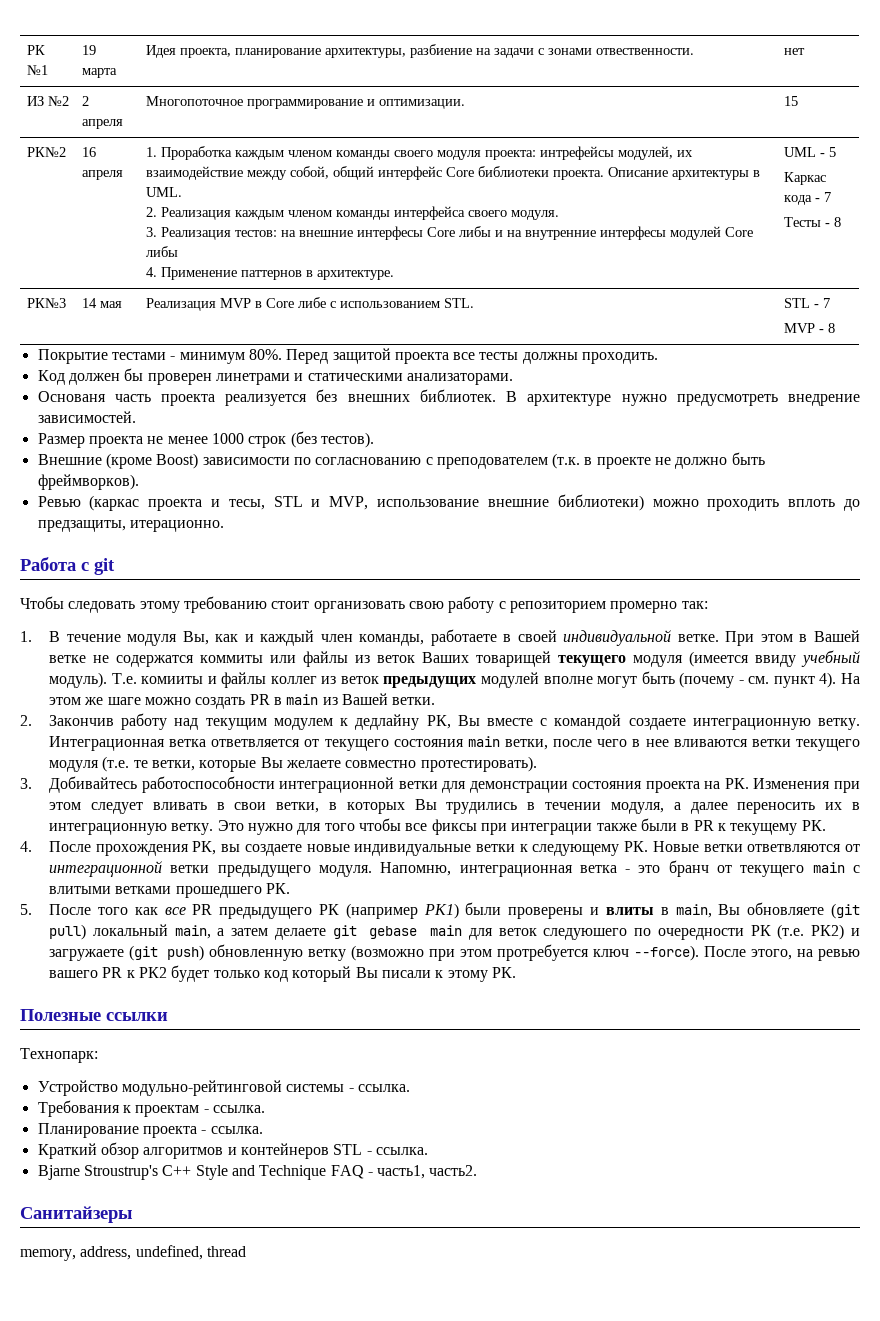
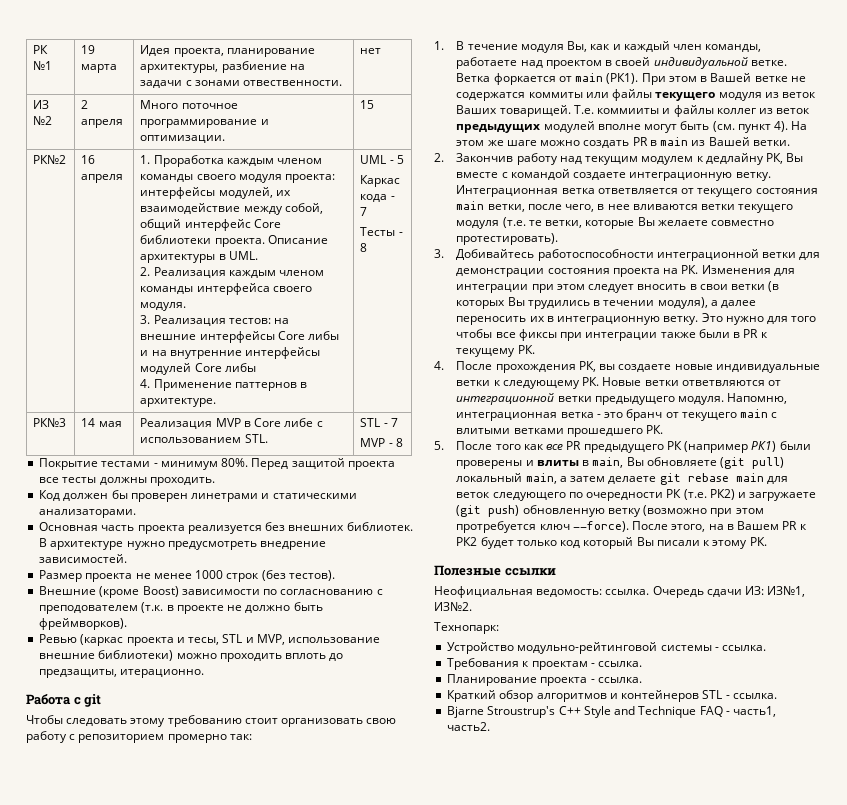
[145,96,243,106] Многопоточное -> [140,100,238,109] Много поточное
[539,146,614,160] интрефейсы -> [140,187,216,199] интерфейсы
[356,226,423,240] интерфесы -> [199,331,275,343] интерфейсы
[599,226,666,240] интерфесы -> [245,347,321,359] интерфейсы
[37,391,106,402] Основаня -> [39,522,99,531] Основная
(497, 637) none -> [520,60,602,69] над проектом
(719, 638) none -> [456,73,639,85] Ветка форкается от main (РК1).
(349, 659) none -> [655,92,762,101] текущего модуля
[476,650,860,667] [49,672,204,688] товарищей текущего модуля (имеется ввиду учебный модуль). Т.е. комииты -> [499,105,660,117] товарищей. Т.е. коммииты
[679,672,770,688] (почему - см. -> [712,121,735,132] (см.
[597,739,628,747] чего -> [565,204,595,212] чего,
(831, 783) none -> [773,268,795,276] [456,284,529,293] для интеграции
[152,802,207,810] вливать -> [637,284,687,290] вносить
[276,802,337,813] ветки, в -> [731,281,780,292] ветки (в
[610,802,664,814] модуля, -> [657,297,708,309] модуля),
[369,926,418,939] gebase -> [687,473,729,482] rebase
[543,928,628,940] следуюшего -> [492,492,566,501] следующего
[817,949,860,961] [49,970,99,978] ревью вашего -> [726,521,780,530] в Вашем
(168, 1016) none -> [434,586,806,598] [434,602,472,611] // Неофициальная ведомость: cсылка. Очередь сдачи ИЗ: ИЗ№1, ИЗ№2.
[20,1206,132,1223] [20,1245,246,1261] // Санитайзеры // memory, address, undefined, thread -> (491, 726) none

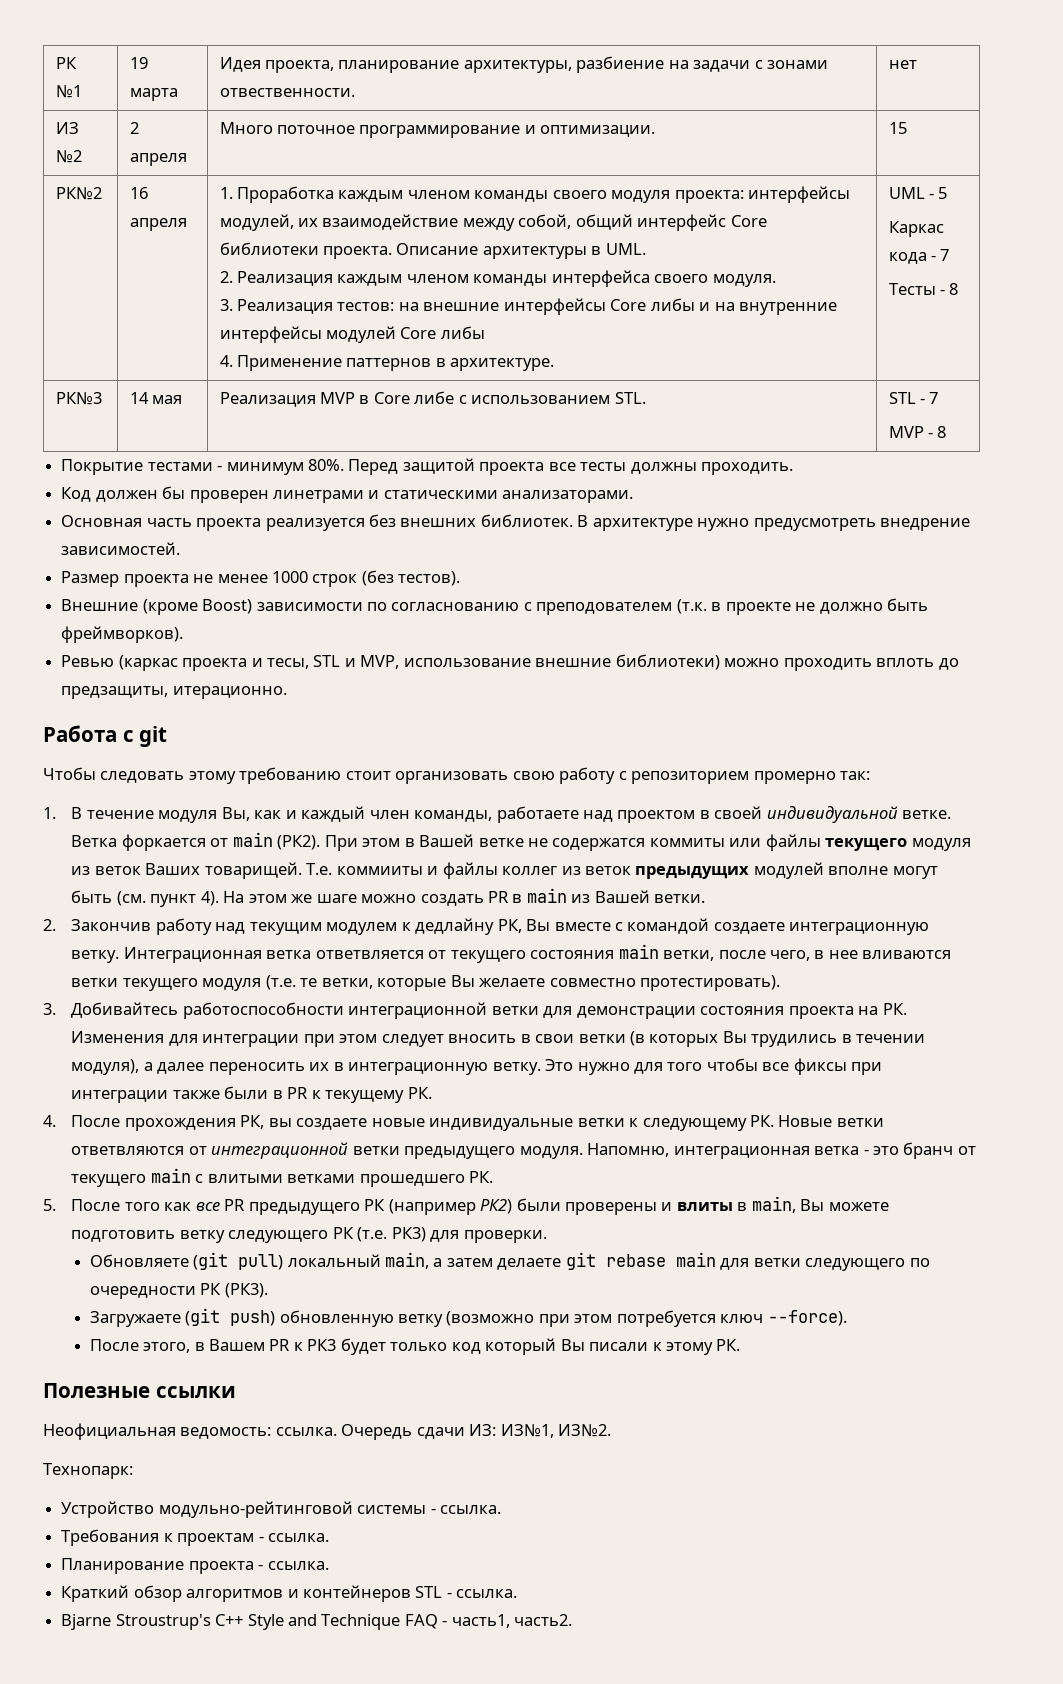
[606,73,639,84] (РК1). -> [277,835,321,850] (РК2).
[751,441,777,452] РК1) -> [480,1199,513,1214] РК2)
[646,457,717,466] обновляете -> [828,1202,889,1211] [71,1227,547,1243] [89,1254,189,1267] можете подготовить ветку следующего РК (т.е. РК3) для проверки. // Обновляете
[456,492,491,498] веток -> [753,1258,801,1267] ветки
[683,489,817,501] (т.е. РК2) и загружаете -> [224,1283,268,1298] [89,1311,181,1327] (РК3). // Загружаете
[456,521,537,533] протребуется -> [616,1310,716,1327] потребуется
(629, 526) none -> (847, 1318) //
[708,524,724,530] на -> (191, 1347) none
[456,537,478,546] РК2 -> [307,1339,337,1351] РК3

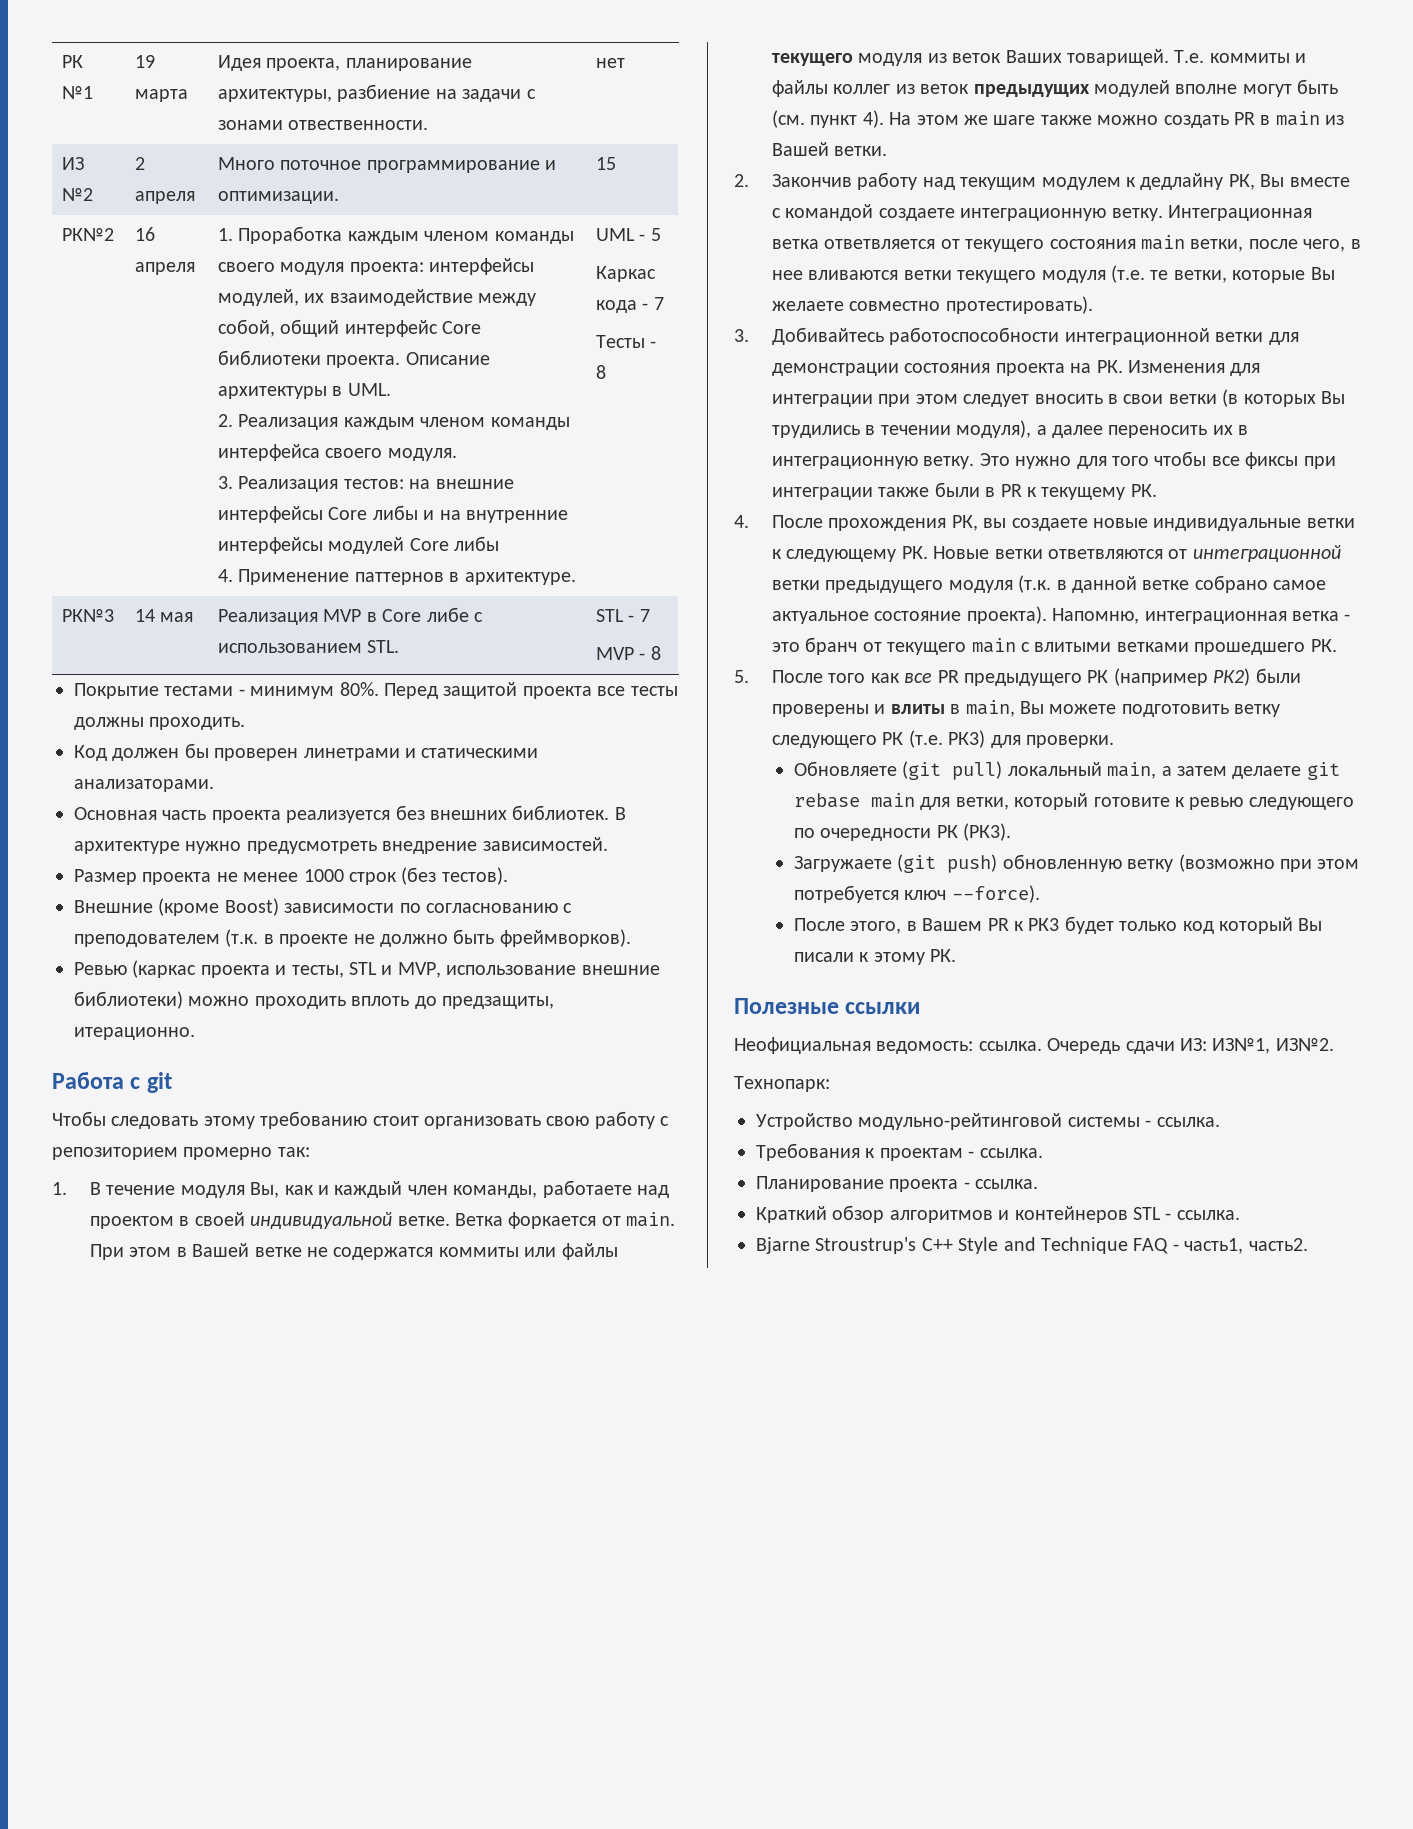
[266,658,309,669] тесы, -> [291,965,344,978] тесты,
[232,832,321,850] main (РК2). -> [626,1212,676,1227] main.
[336,866,423,875] коммииты -> [1209,53,1290,63] коммиты
(357, 898) none -> [1040,115,1092,125] также
[519,1146,583,1159] модуля. -> [948,575,1327,593] [771,606,1047,624] модуля (т.к. в данной ветке собрано самое актуальное состояние проекта).
[753,1258,801,1267] ветки -> [955,793,1244,810] ветки, который готовите к ревью

